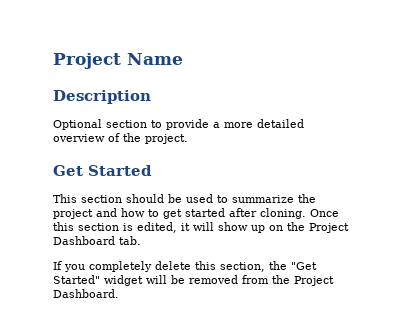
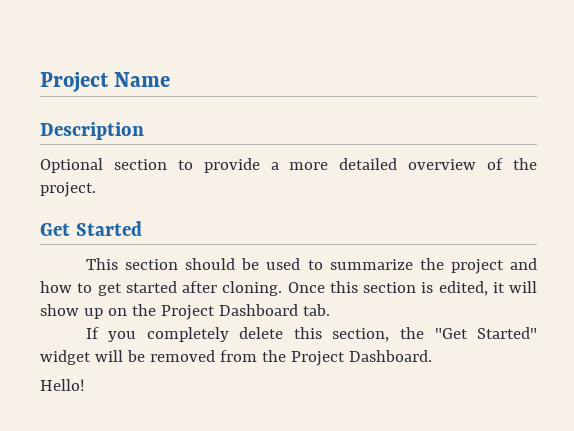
(119, 293) none -> [40,379,85,391] // Hello!

